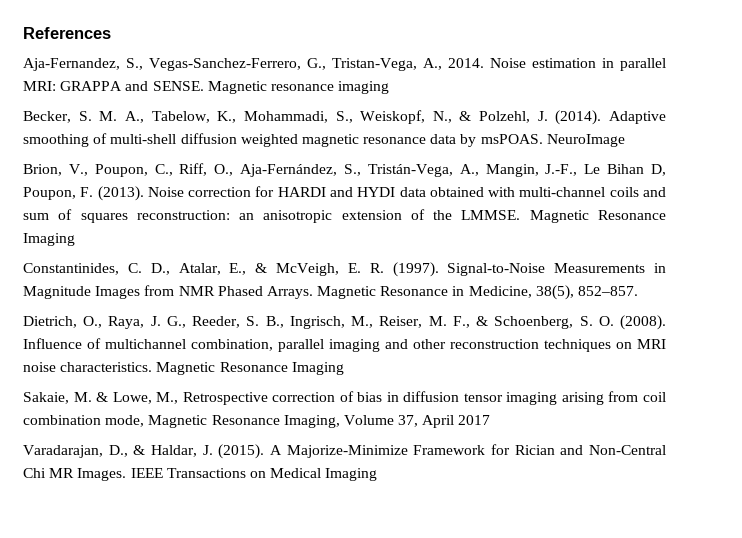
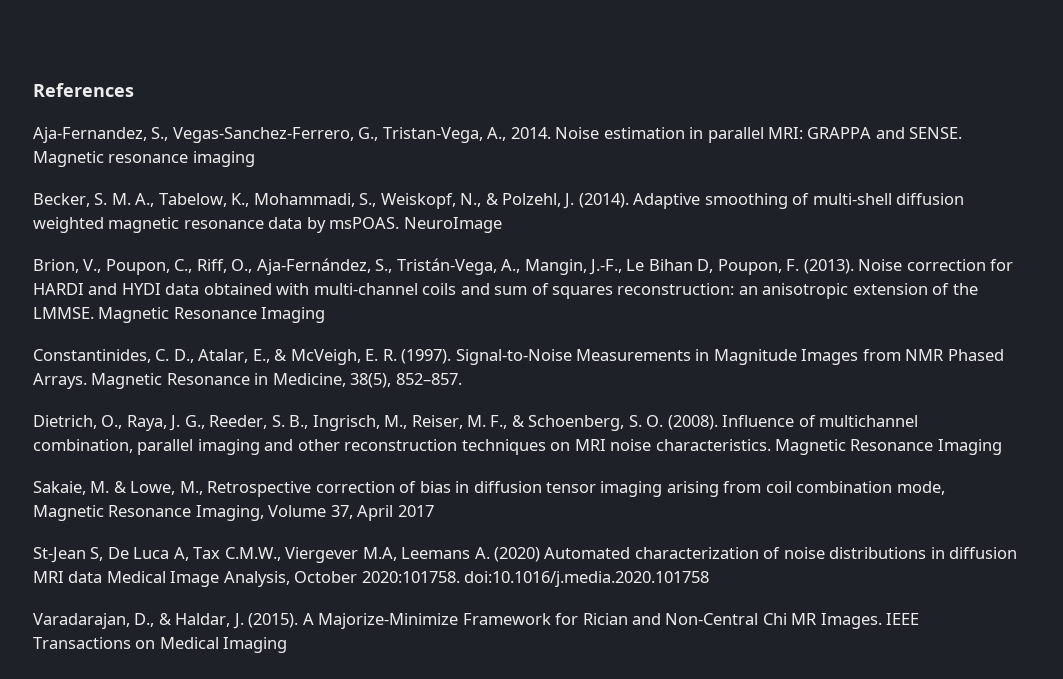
(491, 420) none -> [33,547,1018,563] [33,571,710,587] // St-Jean S, De Luca A, Tax C.M.W., Viergever M.A, Leemans A. (2020) Automated characterization of noise distributions in diffusion MRI data Medical Image Analysis, October 2020:101758. doi:10.1016/j.media.2020.101758

